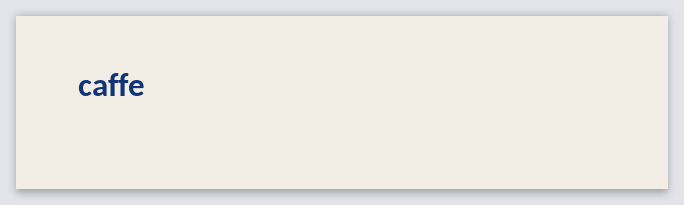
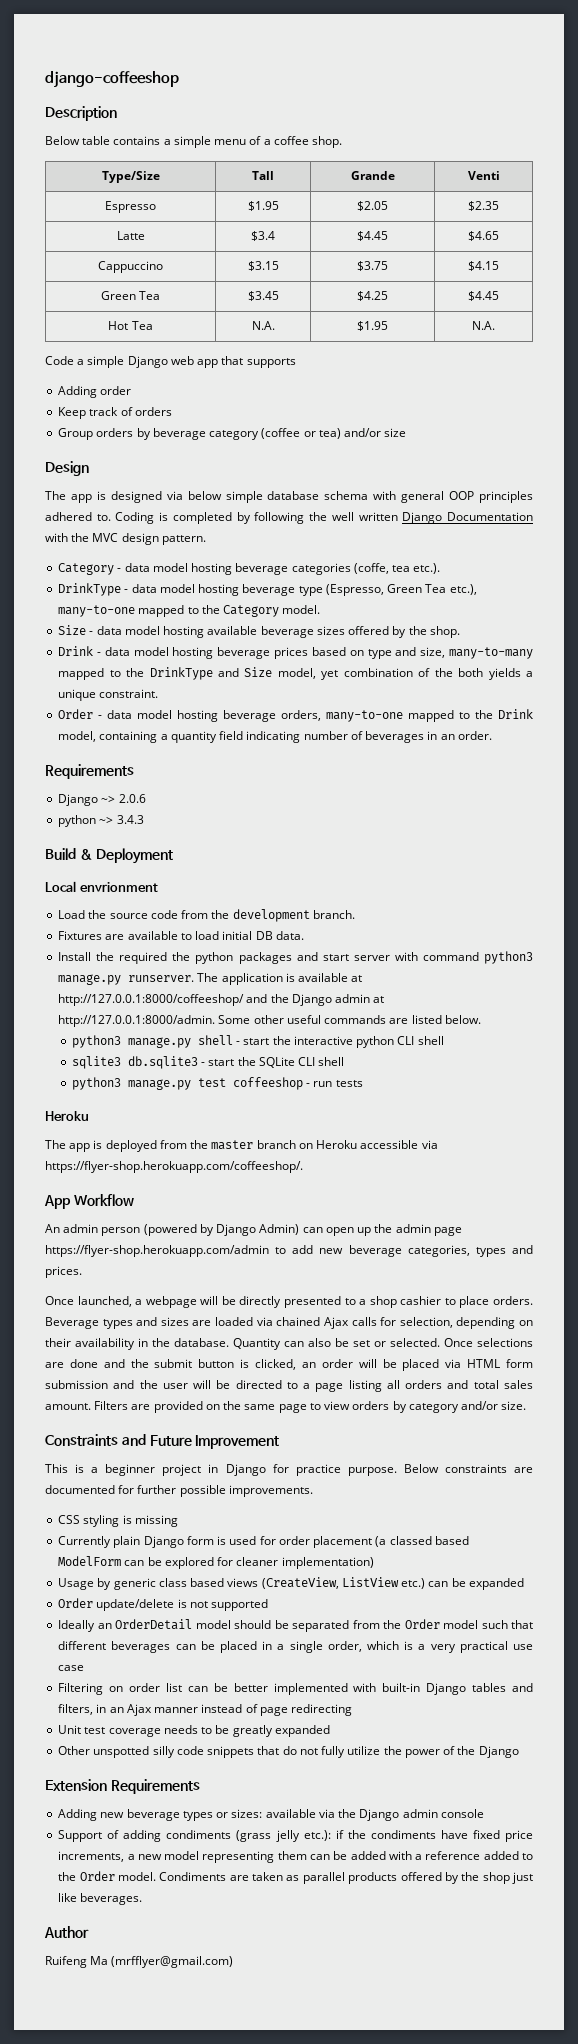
[78,73,145,96] caffe -> [45,71,179,88] [45,106,117,121] [45,136,343,148] [101,171,160,183] [252,171,274,180] [350,171,395,180] [467,171,500,180] [105,201,156,213] [247,201,279,211] [357,201,389,211] [468,201,500,211] [116,231,145,240] [251,231,275,241] [357,231,389,241] [468,231,500,241] [98,261,163,273] [247,261,279,271] [357,261,389,271] [468,261,500,271] [100,291,161,300] [247,291,279,301] [357,291,389,301] [468,291,500,301] [108,321,153,330] [251,321,275,330] [357,321,389,331] [472,321,496,330] [45,356,296,368] [58,386,132,398] [58,407,172,419] [58,428,407,440] [45,461,89,476] [45,491,533,503] [45,512,534,524] [45,533,206,545] [58,563,441,575] [58,583,477,596] [58,605,321,617] [58,625,460,638] [58,646,533,659] [58,667,533,680] [58,689,159,701] [58,709,534,722] [58,731,492,743] [45,764,134,779] [58,794,146,806] [58,815,144,827] [45,848,173,864] [45,881,158,892] [58,909,355,922] [58,931,304,940] [58,951,533,964] [58,973,363,985] [58,994,385,1006] [58,1015,481,1027] [71,1035,444,1048] [71,1056,345,1069] [71,1077,363,1090] [45,1111,89,1121] [45,1140,438,1152] [45,1161,303,1173] [44,1194,134,1209] [45,1224,462,1236] [45,1245,534,1257] [45,1266,82,1278] [45,1296,533,1308] [45,1317,534,1329] [45,1338,533,1350] [45,1359,533,1371] [45,1380,533,1392] [45,1401,527,1413] [45,1434,280,1449] [45,1464,533,1476] [45,1485,313,1497] [58,1515,178,1527] [58,1536,469,1548] [58,1556,374,1569] [58,1577,524,1590] [58,1598,269,1611] [58,1619,534,1632] [58,1641,533,1653] [58,1665,85,1671] [58,1683,533,1695] [58,1704,353,1716] [58,1725,330,1737] [58,1746,519,1758] [45,1779,200,1794] [58,1809,484,1821] [58,1830,533,1842] [58,1851,534,1863] [58,1871,534,1884] [58,1893,143,1905] [44,1926,89,1938] [45,1956,234,1968] django-coffeeshop // Description // Below table contains a simple menu of a coffee shop. // Type/Size | Tall | Grande | Venti // Espresso | $1.95 | $2.05 | $2.35 // Latte | $3.4 | $4.45 | $4.65 // Cappuccino | $3.15 | $3.75 | $4.15 // Green Tea | $3.45 | $4.25 | $4.45 // Hot Tea | N.A. | $1.95 | N.A. // Code a simple Django web app that supports // Adding order // Keep track of orders // Group orders by beverage category (coffee or tea) and/or size // Design // The app is designed via below simple database schema with general OOP principles adhered to. Coding is completed by following the well written Django Documentation with the MVC design pattern. // Category - data model hosting beverage categories (coffe, tea etc.). // DrinkType - data model hosting beverage type (Espresso, Green Tea etc.), many-to-one mapped to the Category model. // Size - data model hosting available beverage sizes offered by the shop. // Drink - data model hosting beverage prices based on type and size, many-to-many mapped to the DrinkType and Size model, yet combination of the both yields a unique constraint. // Order - data model hosting beverage orders, many-to-one mapped to the Drink model, containing a quantity field indicating number of beverages in an order. // Requirements // Django ~> 2.0.6 // python ~> 3.4.3 // Build & Deployment // Local envrionment // Load the source code from the development branch. // Fixtures are available to load initial DB data. // Install the required the python packages and start server with command python3 manage.py runserver. The application is available at http://127.0.0.1:8000/coffeeshop/ and the Django admin at http://127.0.0.1:8000/admin. Some other useful commands are listed below. // python3 manage.py shell - start the interactive python CLI shell // sqlite3 db.sqlite3 - start the SQLite CLI shell // python3 manage.py test coffeeshop - run tests // Heroku // The app is deployed from the master branch on Heroku accessible via https://flyer-shop.herokuapp.com/coffeeshop/. // App Workflow // An admin person (powered by Django Admin) can open up the admin page https://flyer-shop.herokuapp.com/admin to add new beverage categories, types and prices. // Once launched, a webpage will be directly presented to a shop cashier to place orders. Beverage types and sizes are loaded via chained Ajax calls for selection, depending on their availability in the database. Quantity can also be set or selected. Once selections are done and the submit button is clicked, an order will be placed via HTML form submission and the user will be directed to a page listing all orders and total sales amount. Filters are provided on the same page to view orders by category and/or size. // Constraints and Future Improvement // This is a beginner project in Django for practice purpose. Below constraints are documented for further possible improvements. // CSS styling is missing // Currently plain Django form is used for order placement (a classed based ModelForm can be explored for cleaner implementation) // Usage by generic class based views (CreateView, ListView etc.) can be expanded // Order update/delete is not supported // Ideally an OrderDetail model should be separated from the Order model such that different beverages can be placed in a single order, which is a very practical use case // Filtering on order list can be better implemented with built-in Django tables and filters, in an Ajax manner instead of page redirecting // Unit test coverage needs to be greatly expanded // Other unspotted silly code snippets that do not fully utilize the power of the Django // Extension Requirements // Adding new beverage types or sizes: available via the Django admin console // Support of adding condiments (grass jelly etc.): if the condiments have fixed price increments, a new model representing them can be added with a reference added to the Order model. Condiments are taken as parallel products offered by the shop just like beverages. // Author // Ruifeng Ma (mrfflyer@gmail.com)

